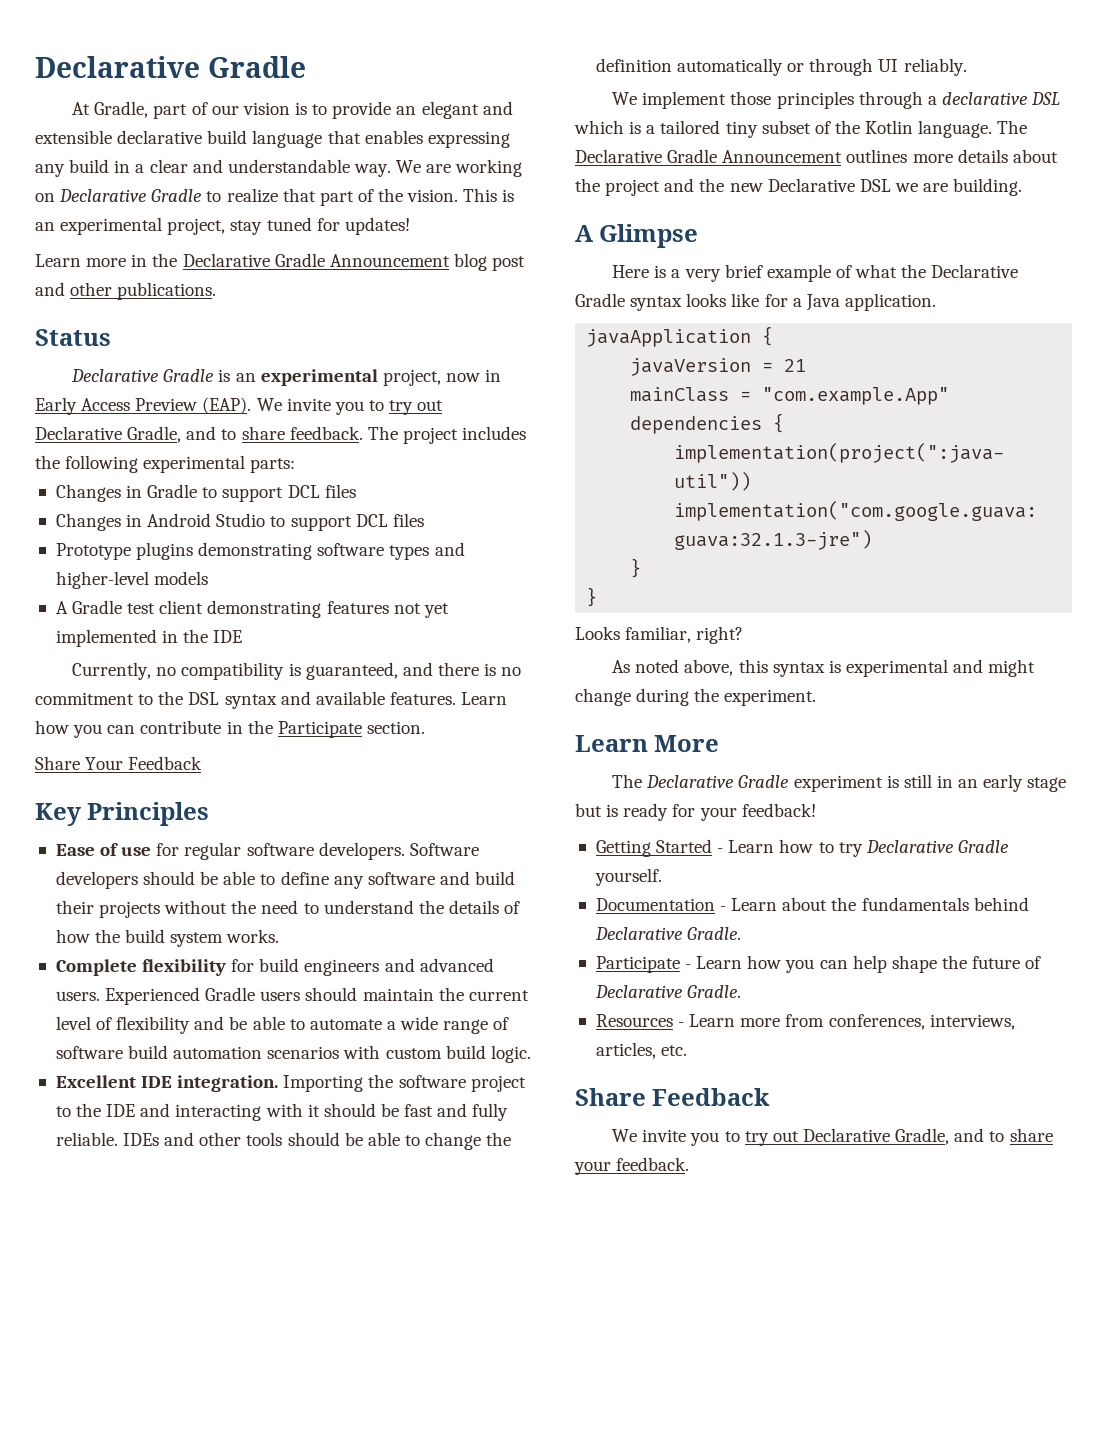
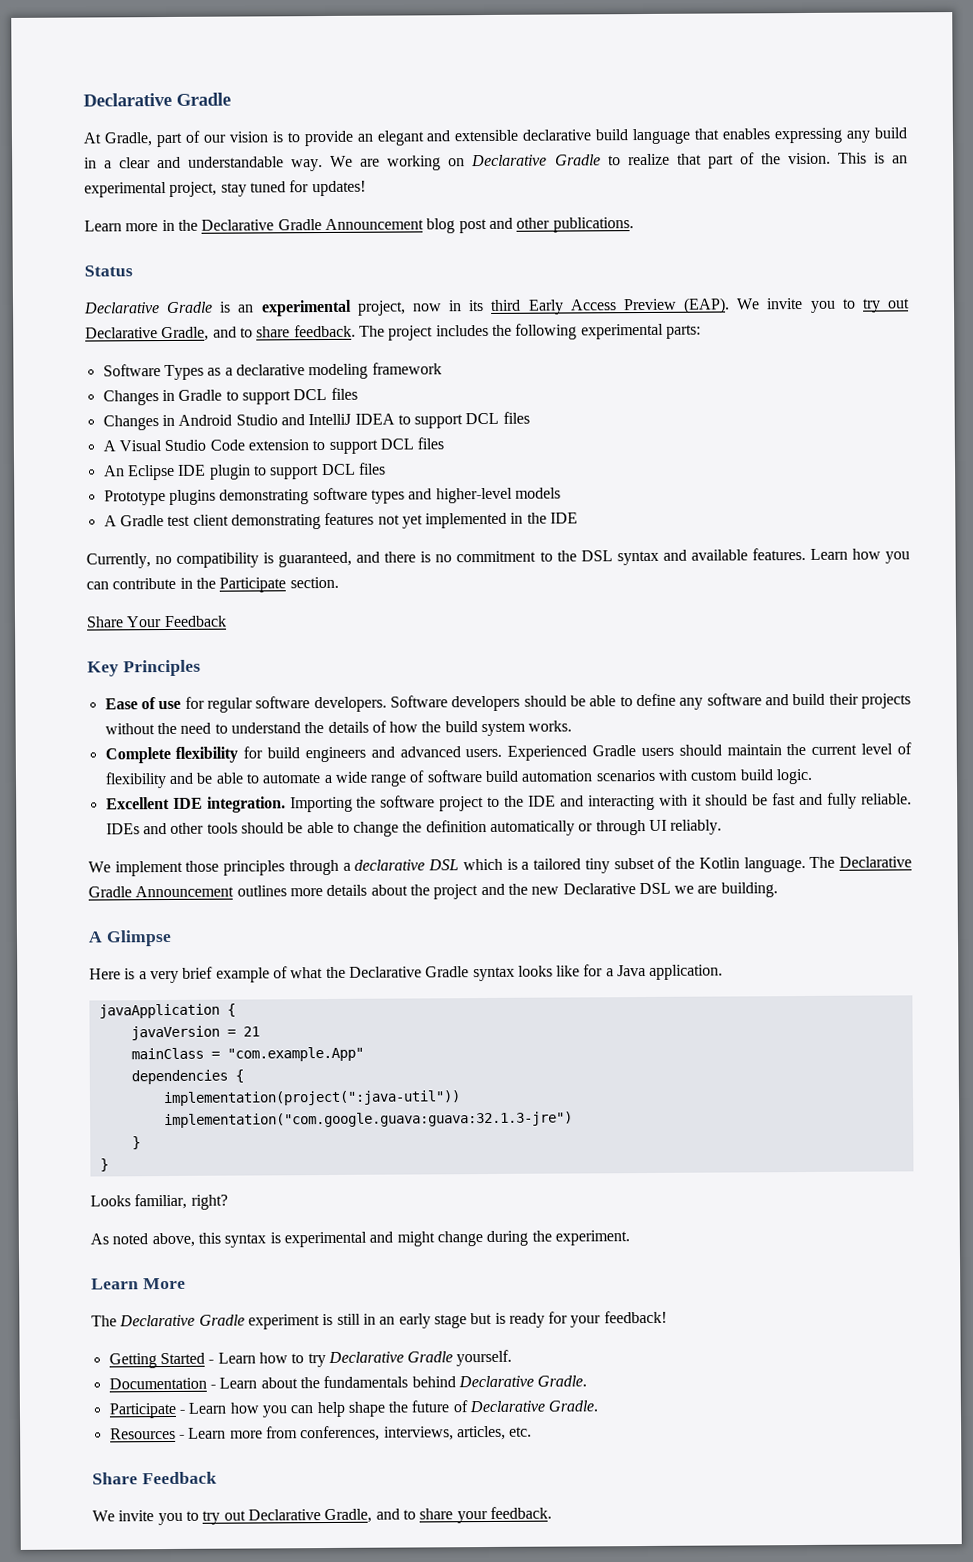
(502, 375) none -> [468,299,522,312] its third
(296, 465) none -> [102,362,442,381] // Software Types as a declarative modeling framework
(266, 520) none -> [280,411,530,429] [102,437,445,454] [103,464,251,481] and IntelliJ IDEA to support DCL files // A Visual Studio Code extension to support DCL files // An Eclipse IDE plugin

